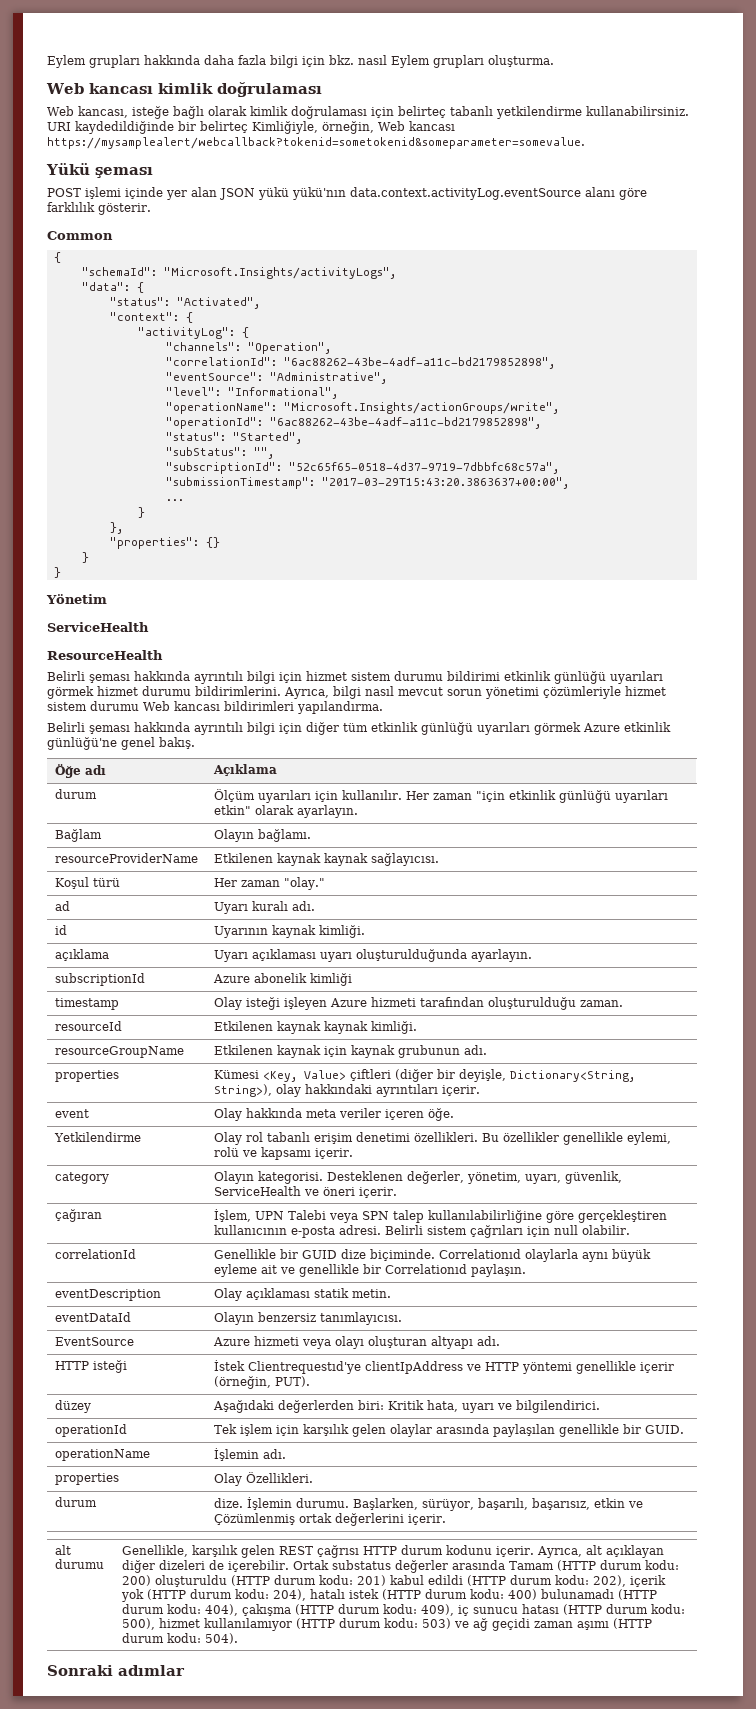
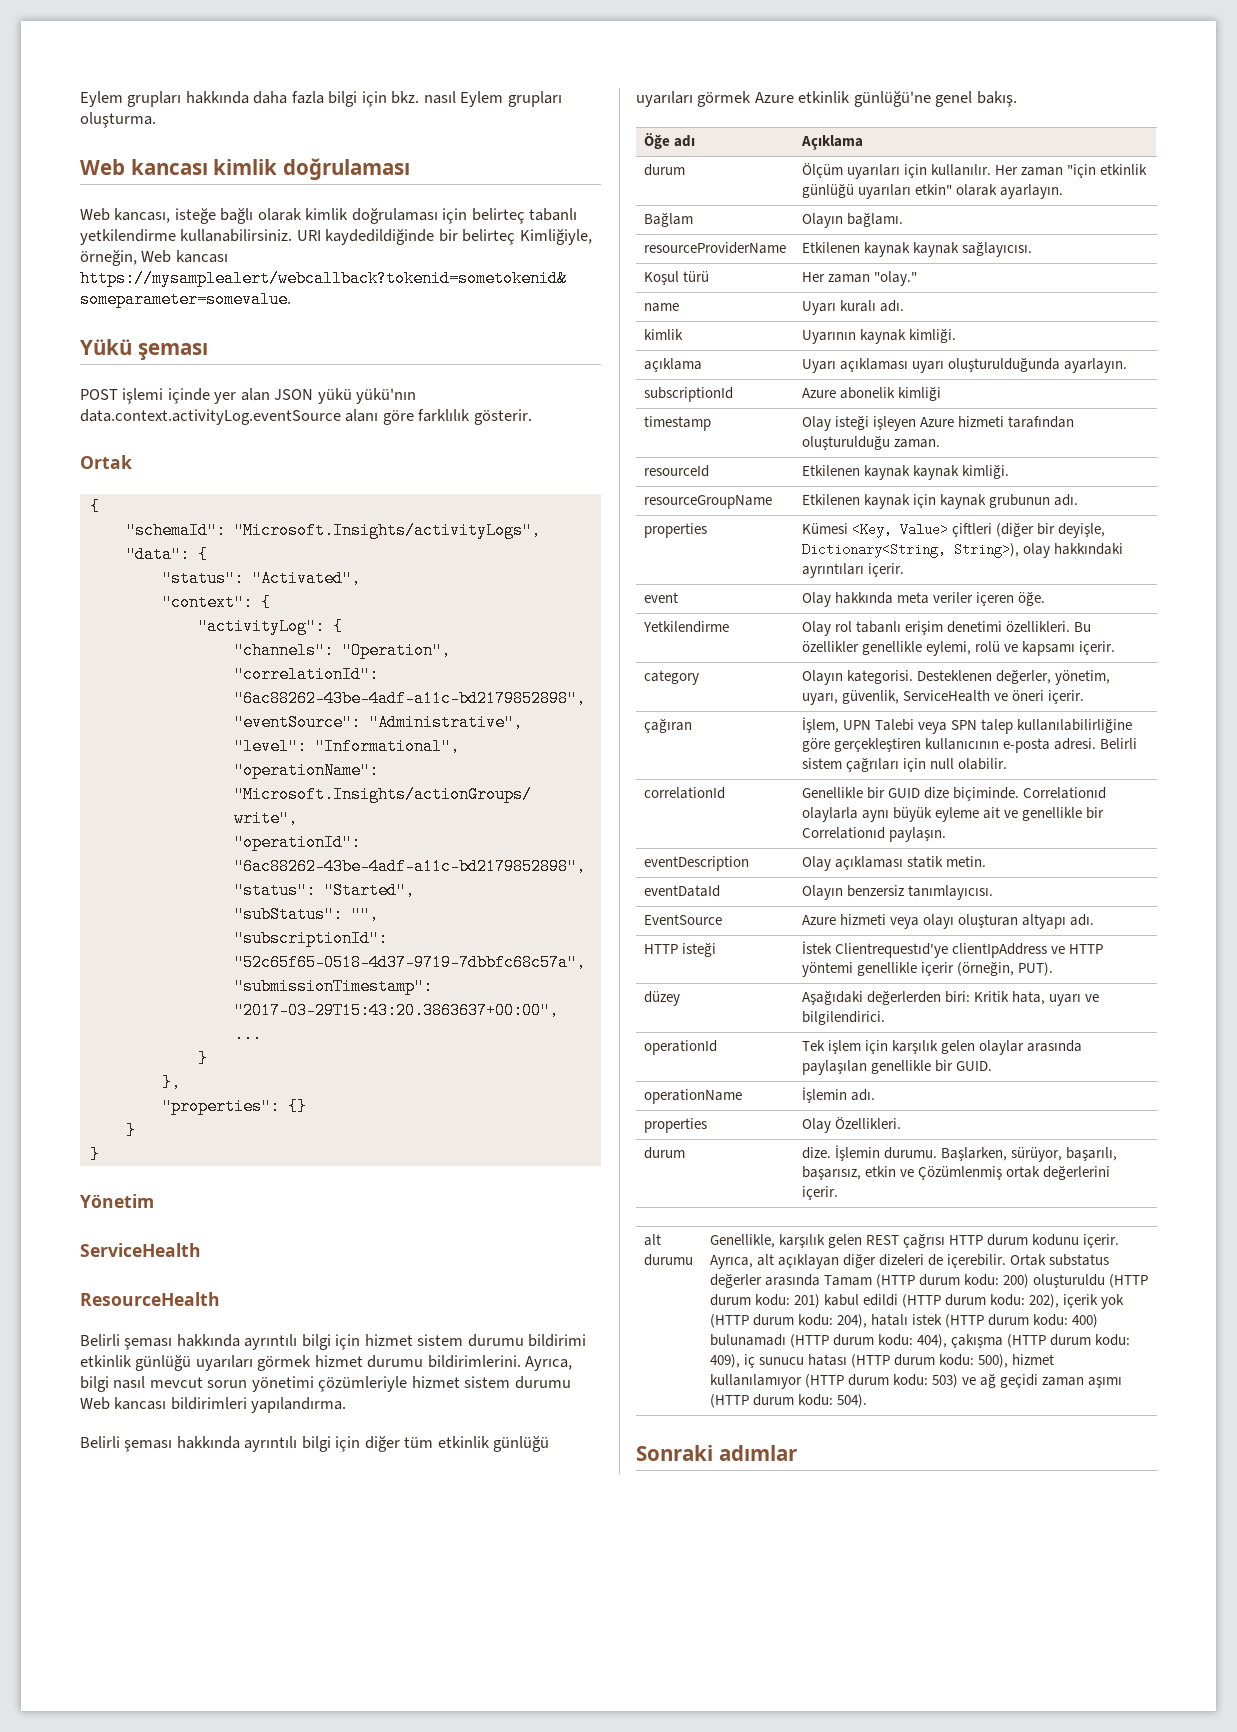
[47,231,113,240] Common -> [80,455,132,469] Ortak
[54,901,70,911] ad -> [643,303,679,312] name
[54,925,67,935] id -> [643,329,683,340] kimlik

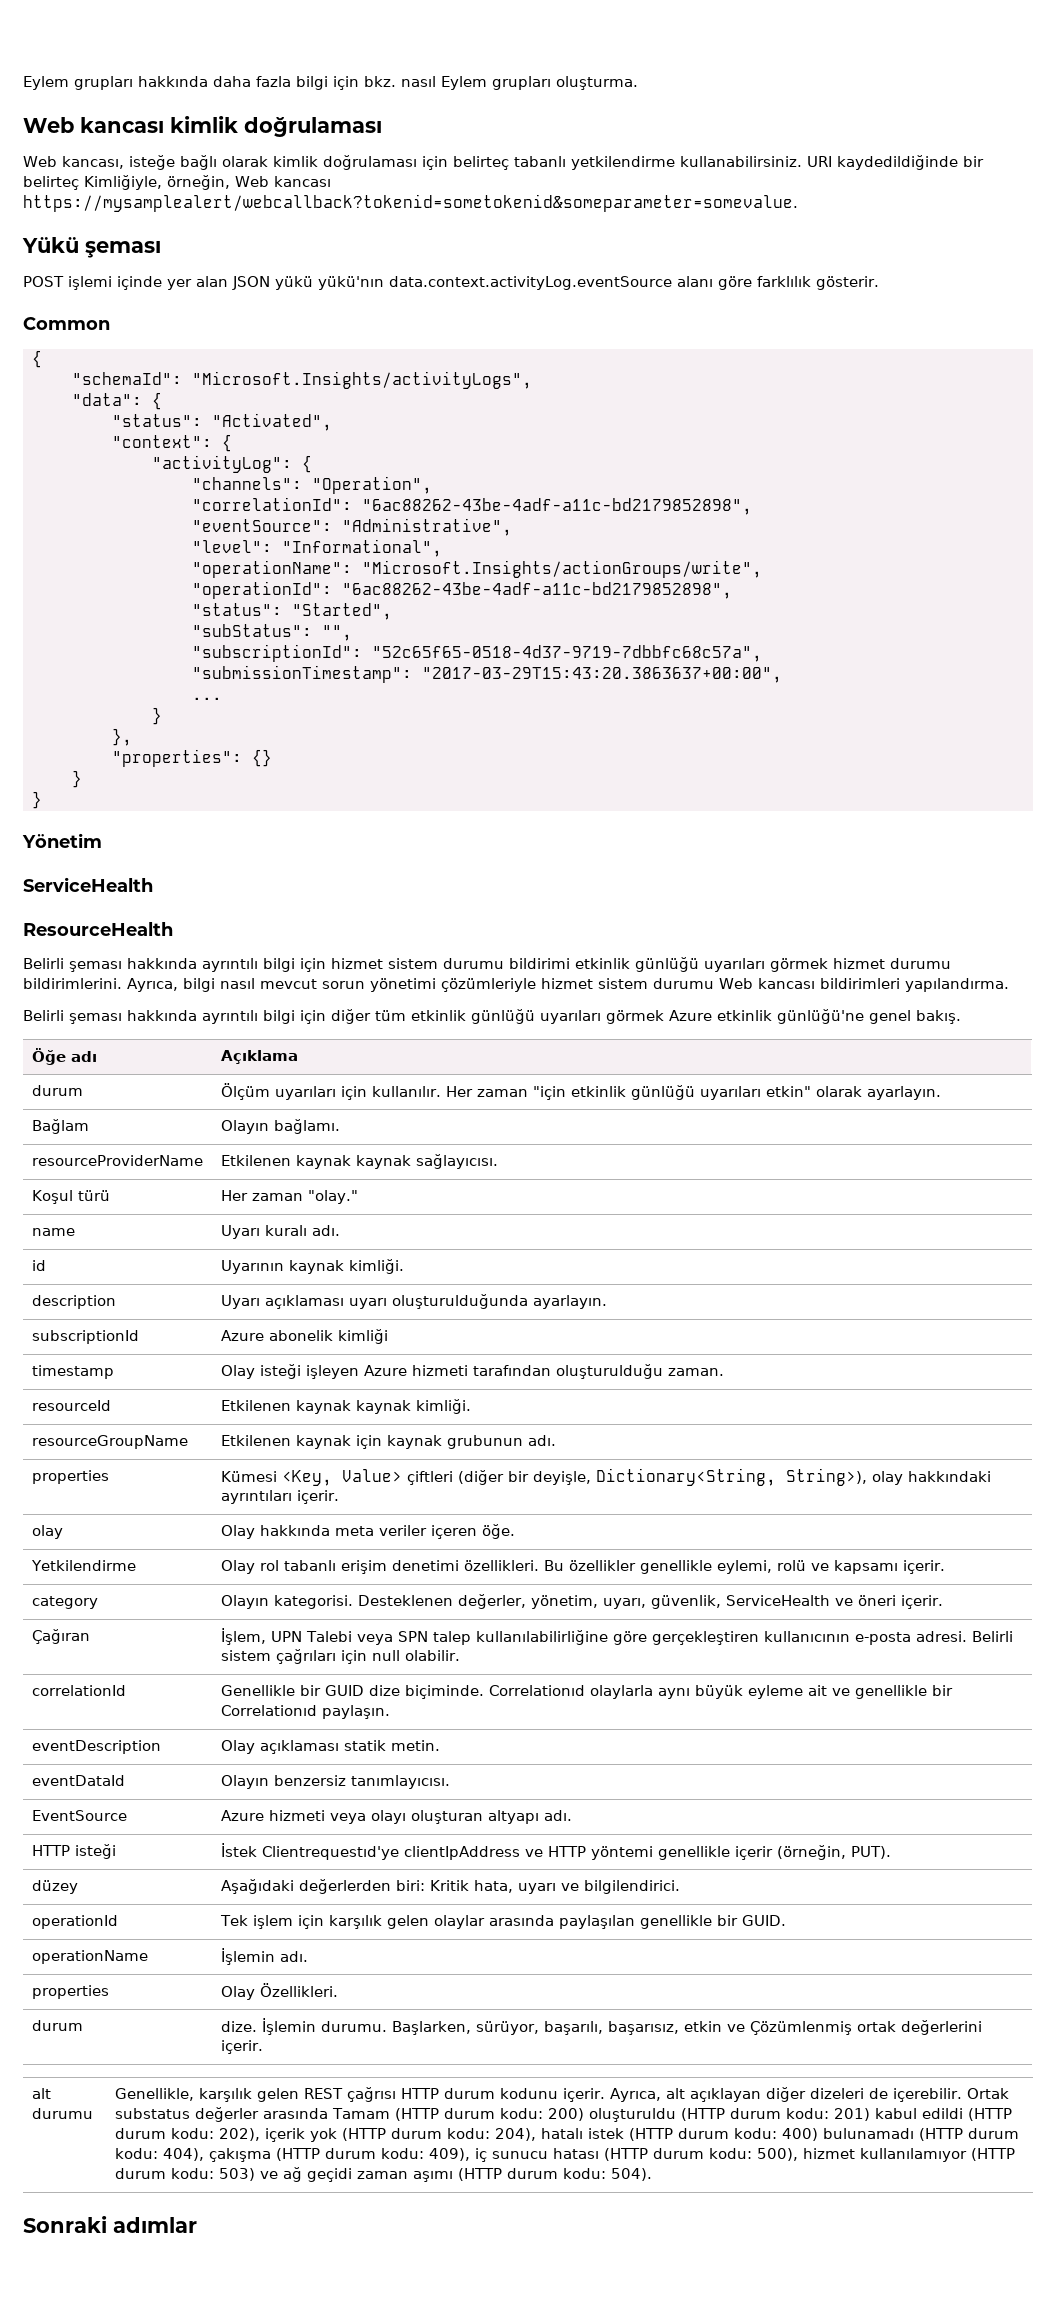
[80,455,132,469] Ortak -> [23,317,110,330] Common
[643,329,683,340] kimlik -> [31,1260,46,1271] id
[643,358,702,372] açıklama -> [31,1295,116,1309] description
[643,592,678,603] event -> [31,1525,63,1539] olay
[643,718,692,733] çağıran -> [31,1629,90,1644] Çağıran

